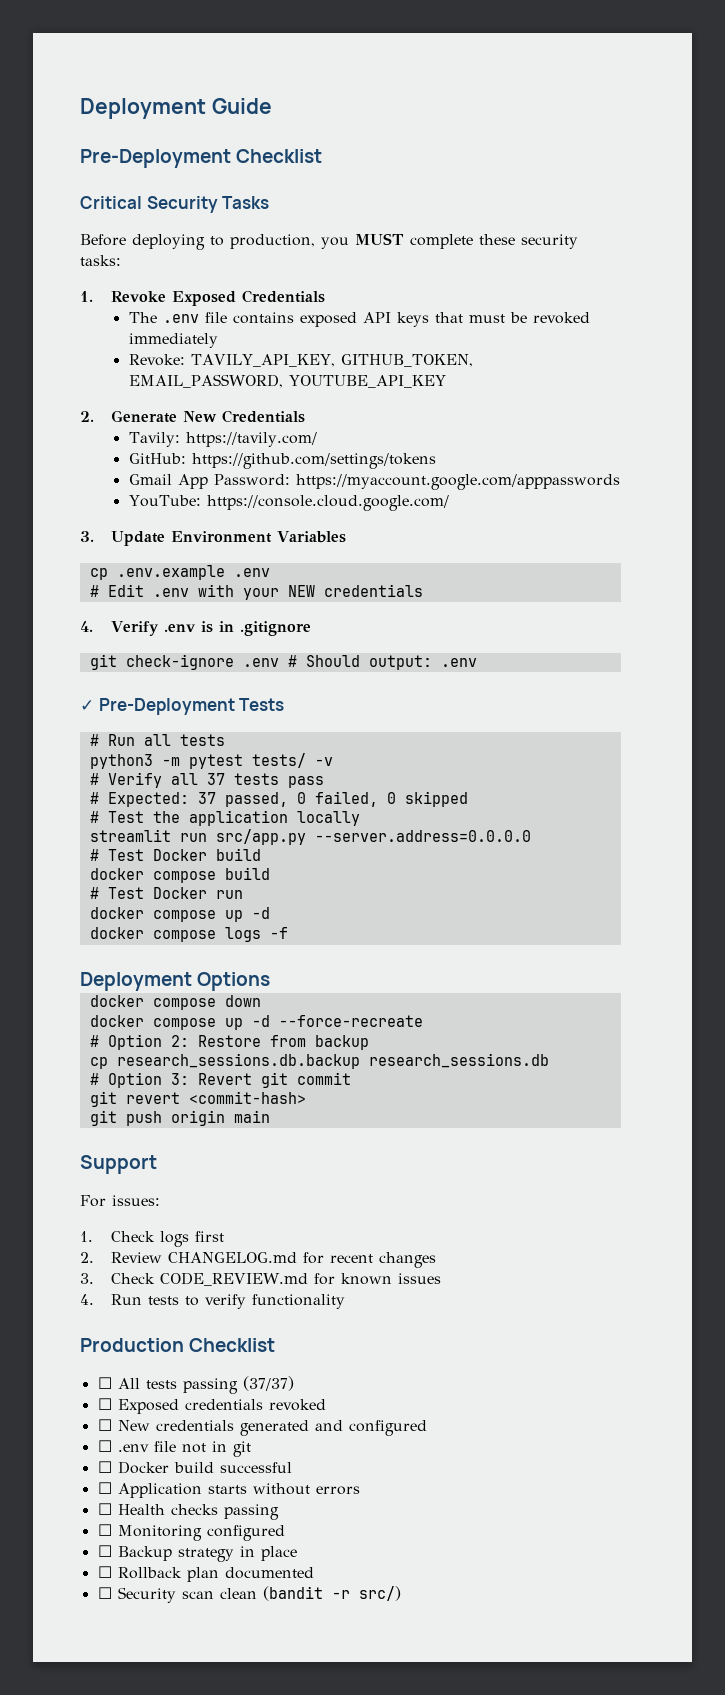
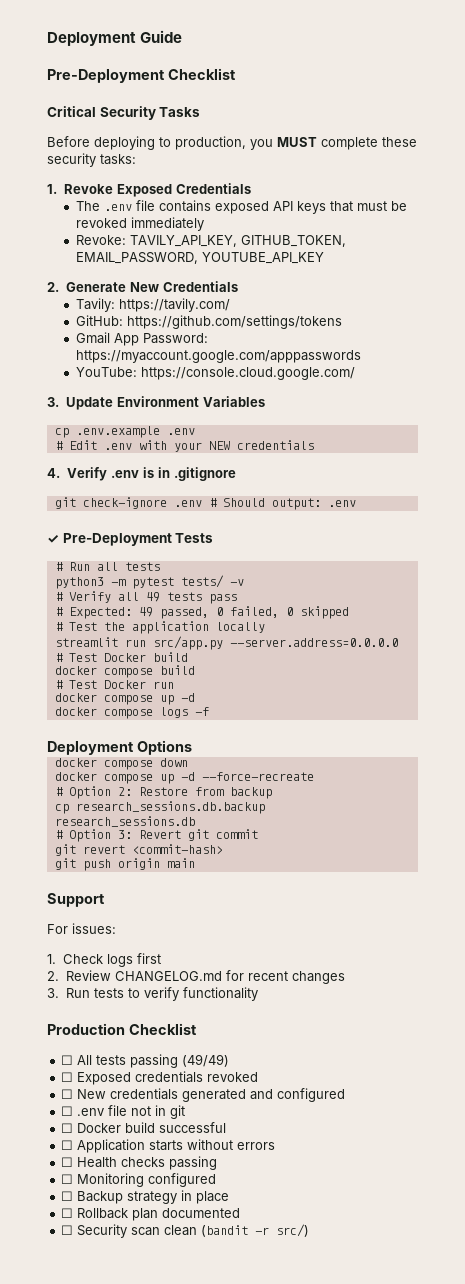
[206,773,225,785] 37 -> [145,592,160,602] 49
[197,792,216,804] 37 -> [138,607,153,617] 49
[111,1272,442,1286] [80,1294,94,1305] Check CODE_REVIEW.md for known issues // 4. -> (59, 993) none
[242,1376,294,1391] (37/37) -> [182,1054,230,1067] (49/49)

